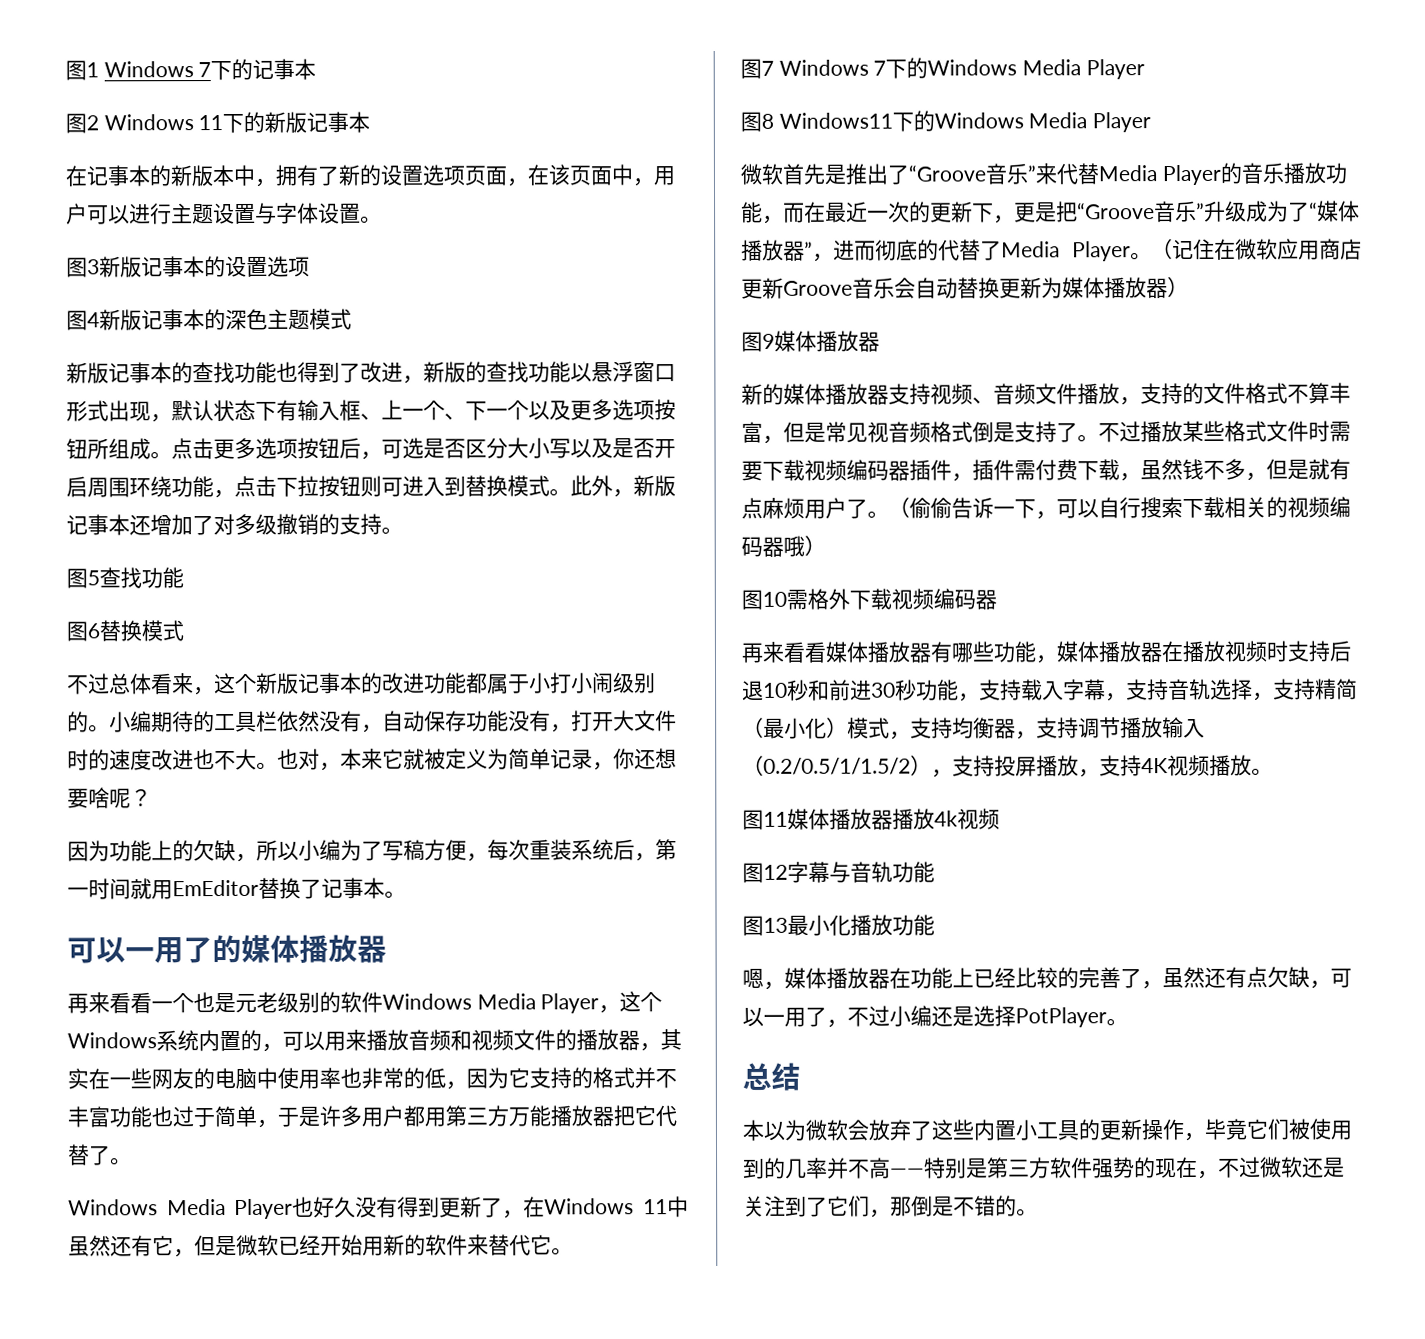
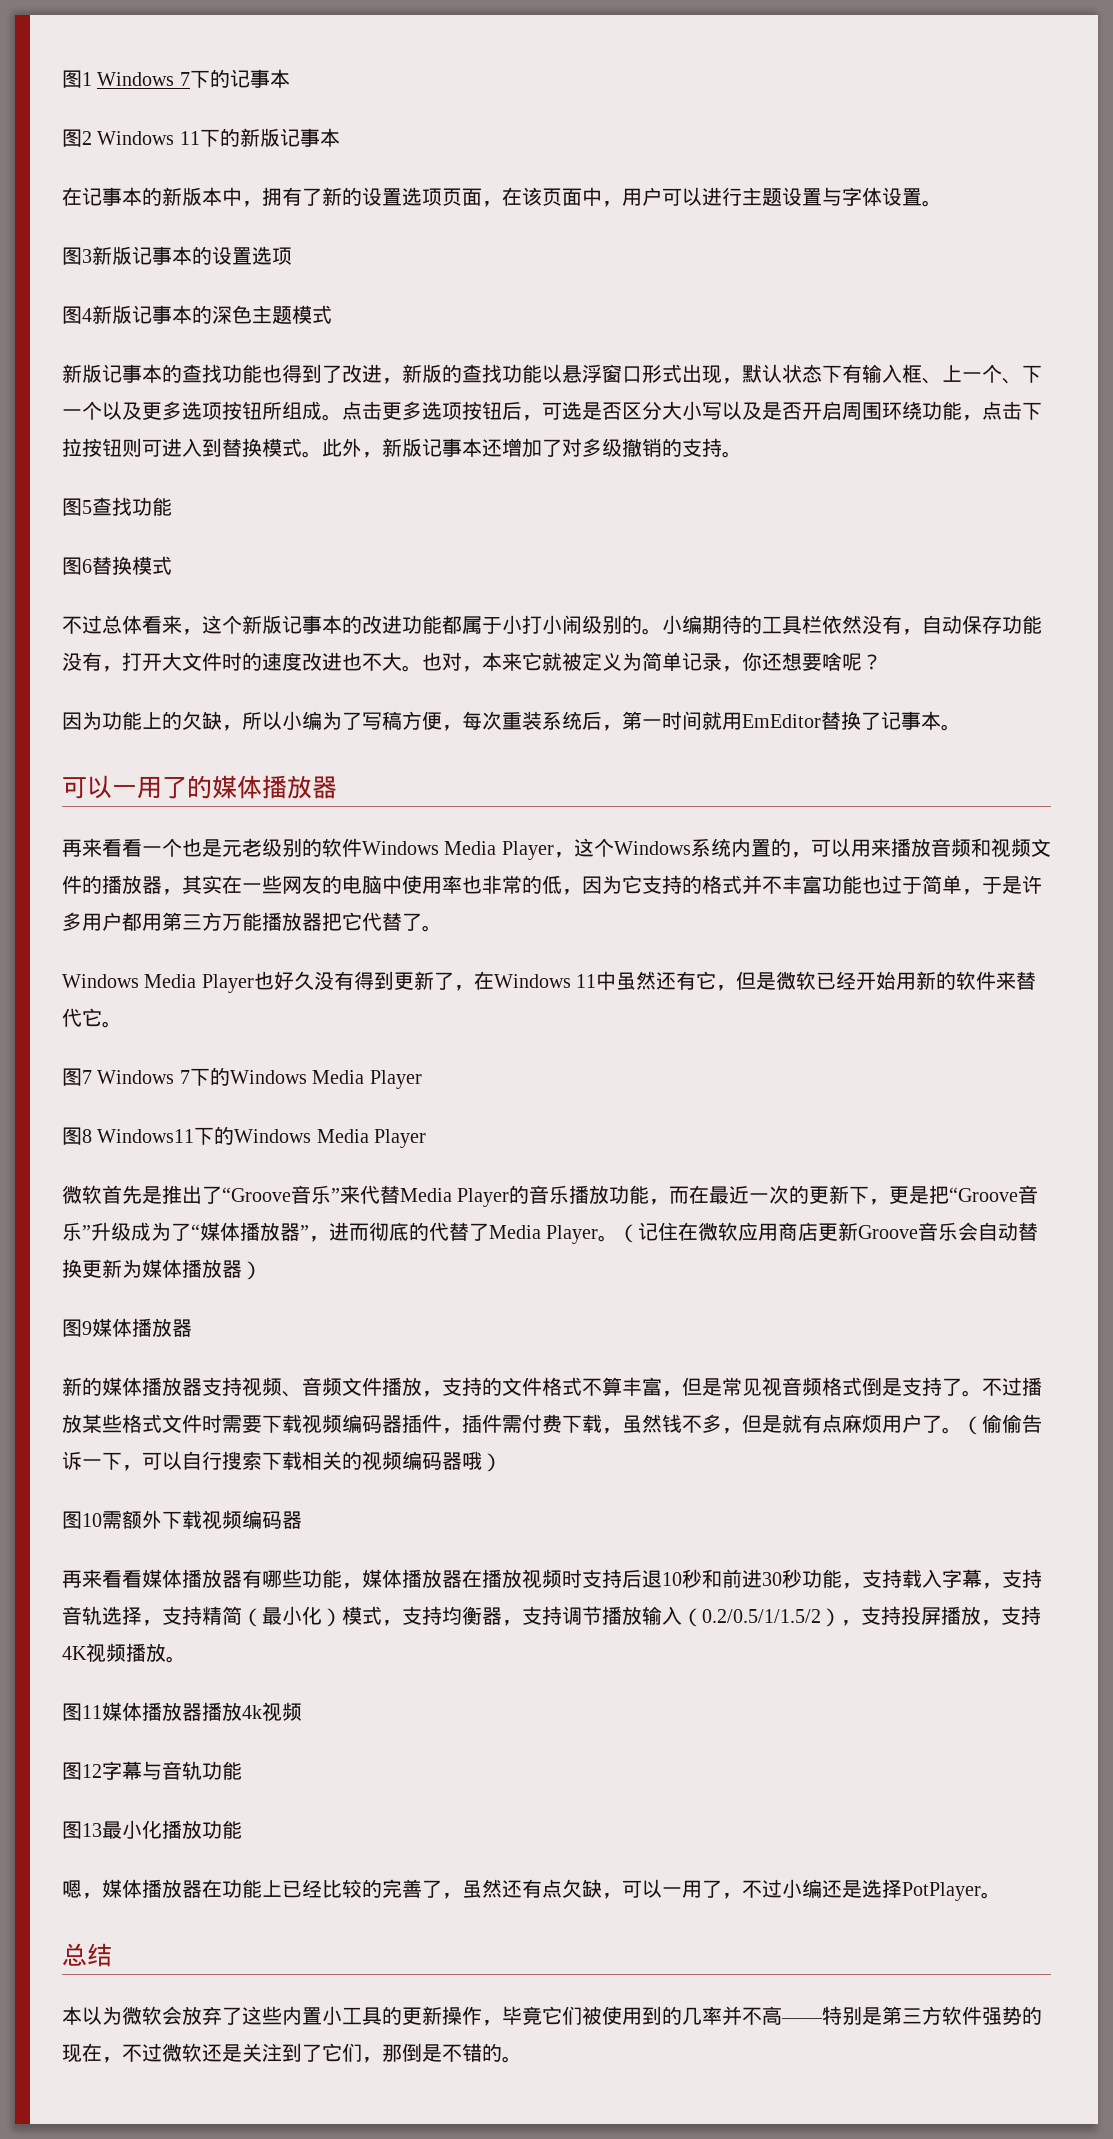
[807,588,829,610] 格 -> [122,1510,142,1529] 额

